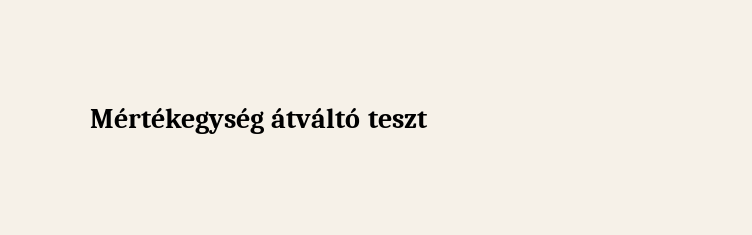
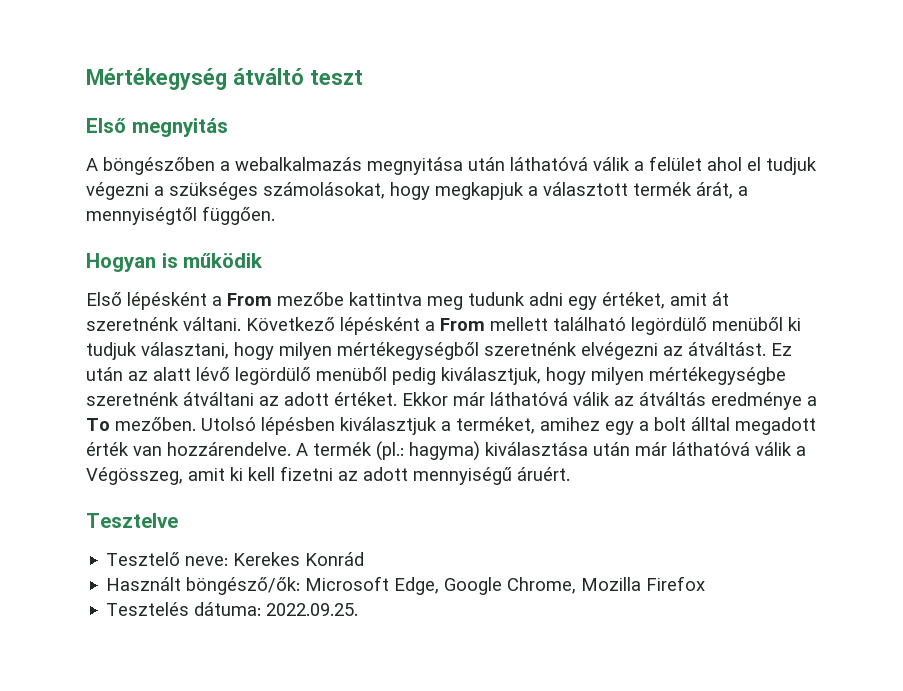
(428, 119) none -> [86,118,228,137] [86,156,817,175] [86,182,748,200] [86,206,275,225] [86,253,264,272] [86,292,729,310] [86,317,801,335] [86,342,792,360] [86,367,786,385] [86,392,817,410] [86,417,816,435] [86,441,806,461] [86,466,570,485] [86,513,178,528] [106,552,365,566] [106,576,706,595] [106,602,359,616] // Első megnyitás // A böngészőben a webalkalmazás megnyitása után láthatóvá válik a felület ahol el tudjuk végezni a szükséges számolásokat, hogy megkapjuk a választott termék árát, a mennyiségtől függően. // Hogyan is működik // Első lépésként a From mezőbe kattintva meg tudunk adni egy értéket, amit át szeretnénk váltani. Következő lépésként a From mellett található legördülő menüből ki tudjuk választani, hogy milyen mértékegységből szeretnénk elvégezni az átváltást. Ez után az alatt lévő legördülő menüből pedig kiválasztjuk, hogy milyen mértékegységbe szeretnénk átváltani az adott értéket. Ekkor már láthatóvá válik az átváltás eredménye a To mezőben. Utolsó lépésben kiválasztjuk a terméket, amihez egy a bolt álltal megadott érték van hozzárendelve. A termék (pl.: hagyma) kiválasztása után már láthatóvá válik a Végösszeg, amit ki kell fizetni az adott mennyiségű áruért. // Tesztelve // Tesztelő neve: Kerekes Konrád // Használt böngésző/ők: Microsoft Edge, Google Chrome, Mozilla Firefox // Tesztelés dátuma: 2022.09.25.

